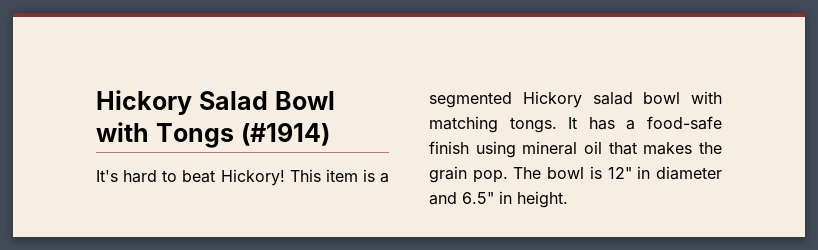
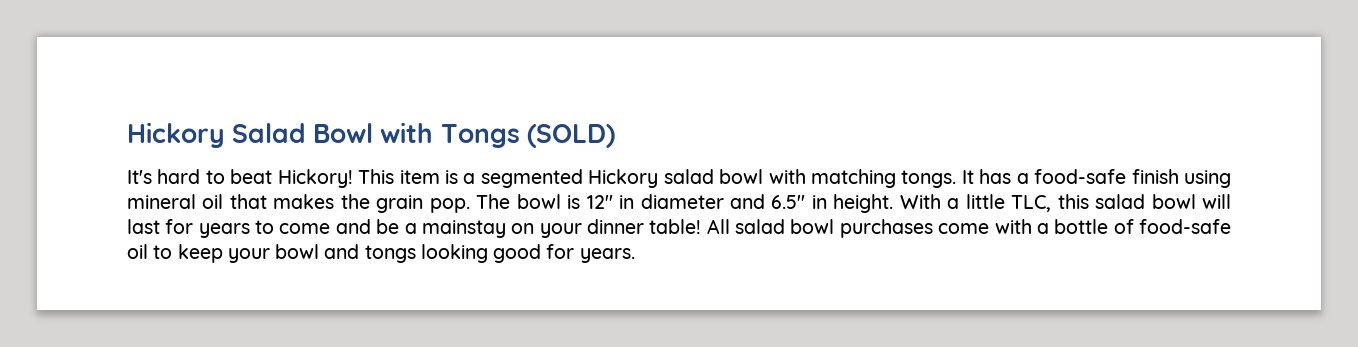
[240,122,330,146] (#1914) -> [526,124,615,148] (SOLD)
(568, 199) none -> [899,194,1232,212] [127,219,1232,238] [127,244,635,263] With a little TLC, this salad bowl will last for years to come and be a mainstay on your dinner table! All salad bowl purchases come with a bottle of food-safe oil to keep your bowl and tongs looking good for years.

